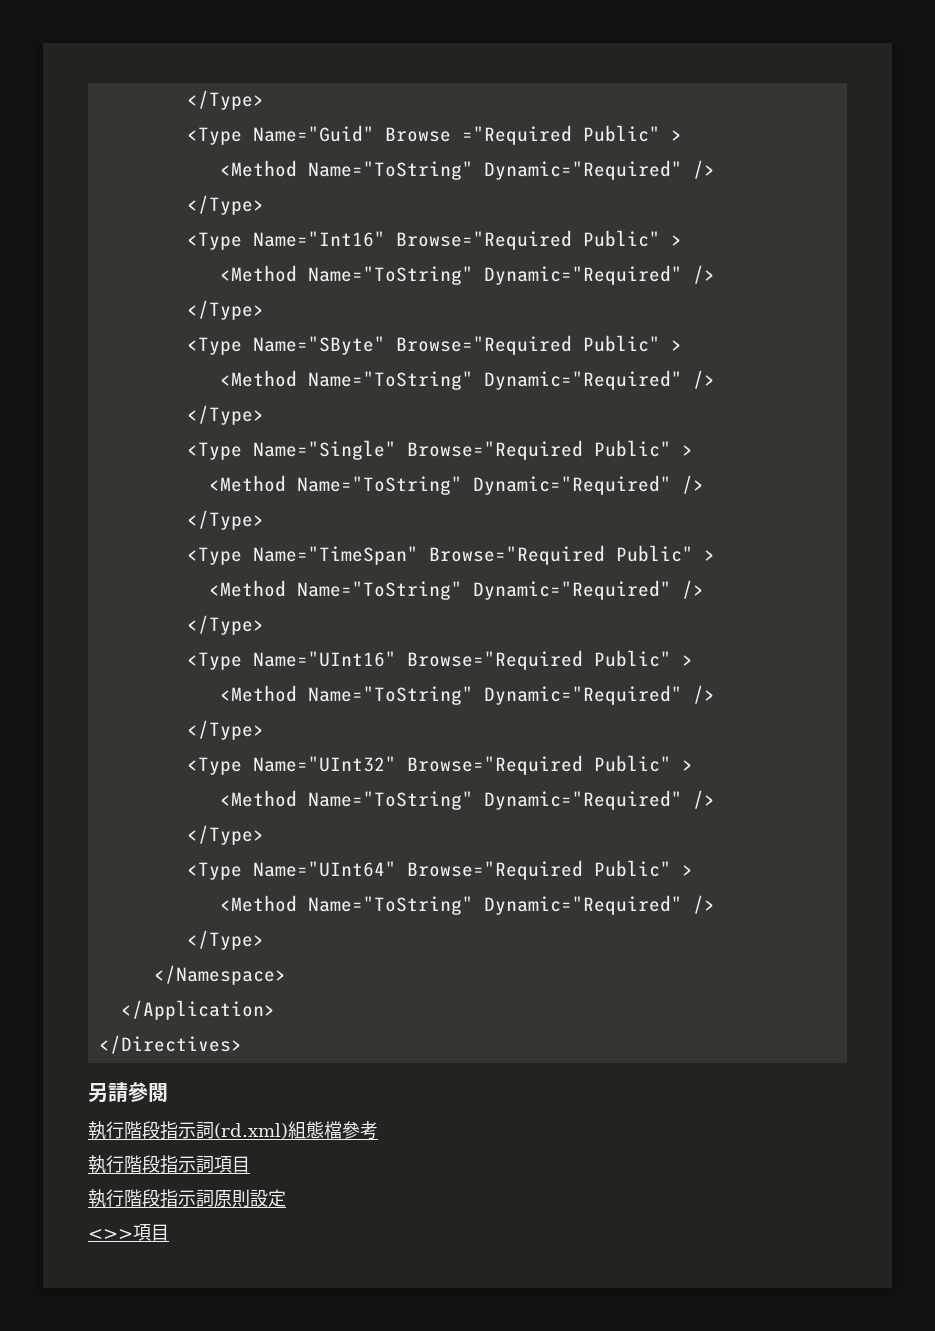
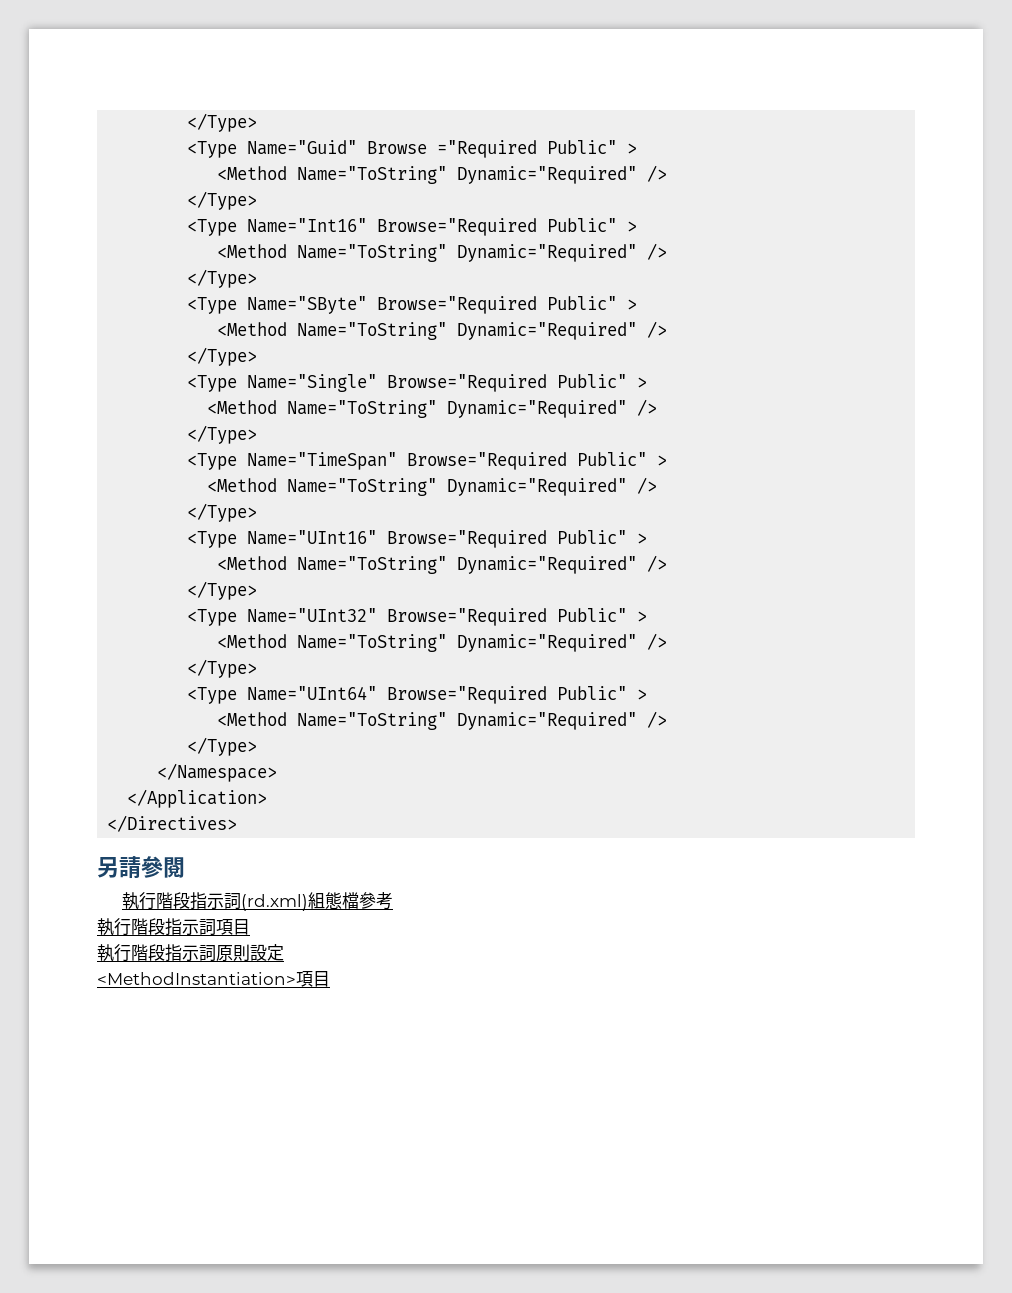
[88,1229,133,1239] <>> -> [97,972,296,985] <MethodInstantiation>

